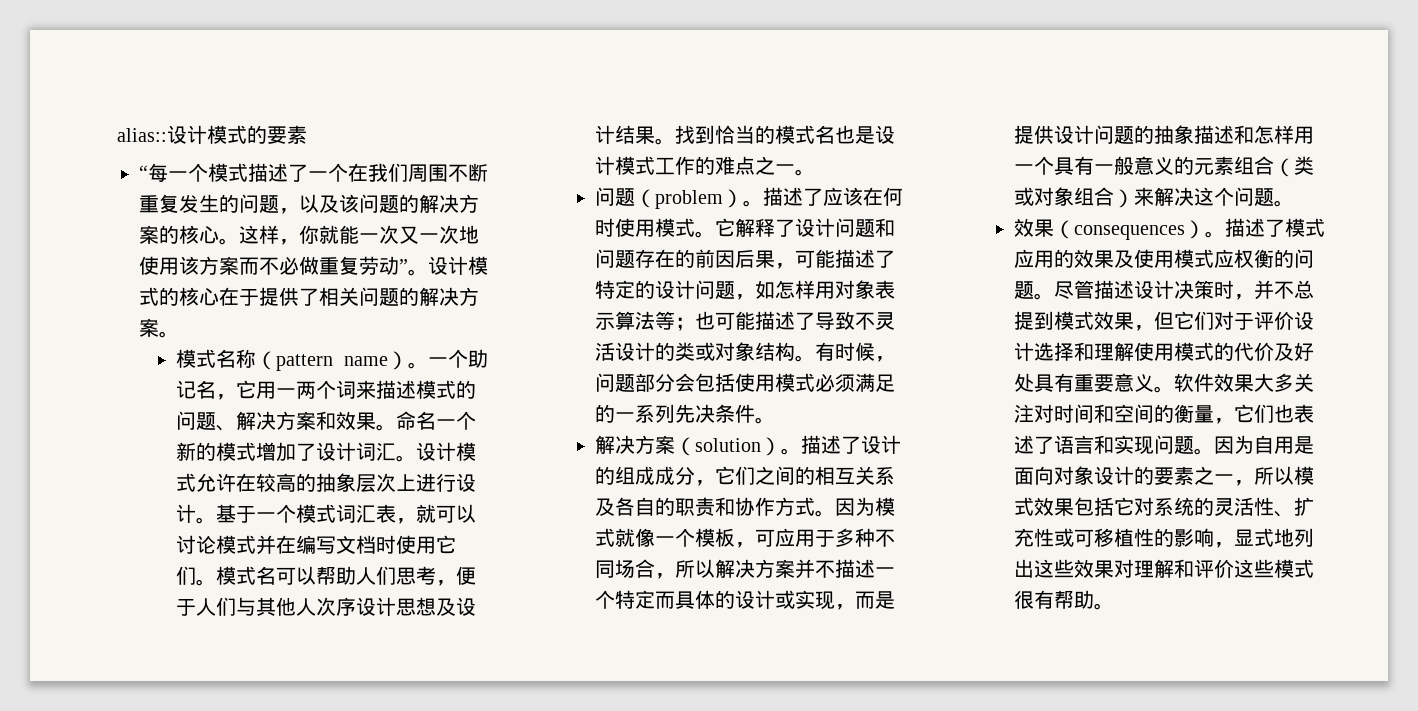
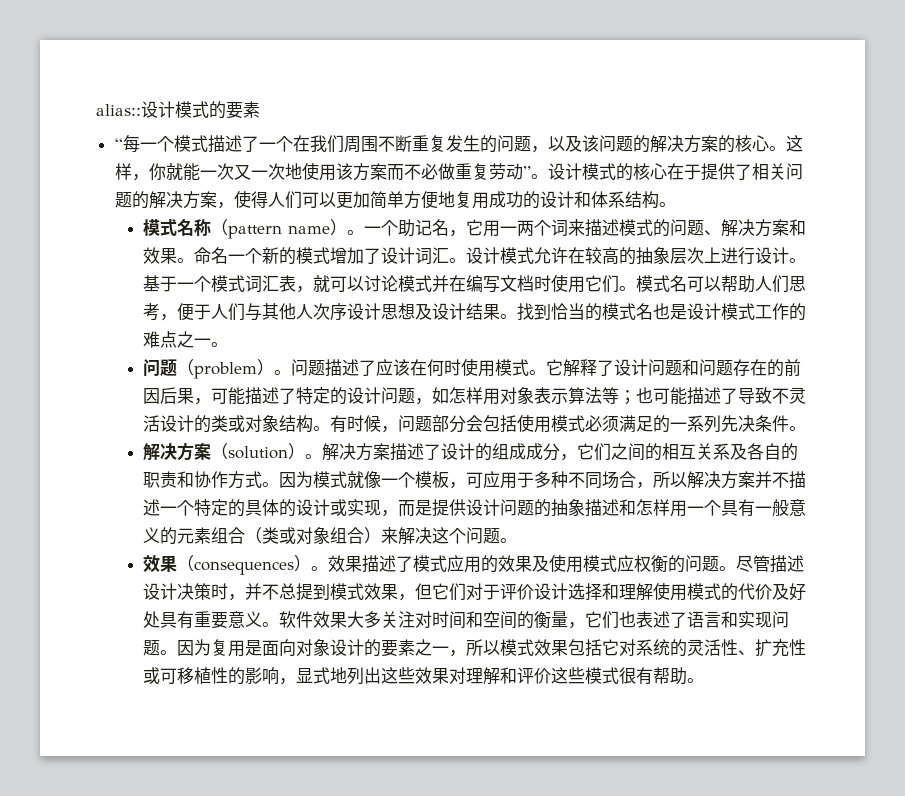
(159, 327) none -> [216,190,659,209] ，使得人们可以更加简单方便地复用成功的设计和体系结构
(764, 203) none -> [290,359,325,376] 问题
(802, 451) none -> [321,443,390,461] 解决方案
[655,591,676,609] 而 -> [227,499,245,517] 的
(1226, 234) none -> [327,555,362,572] 效果
[1254,435,1275,454] 自 -> [210,639,228,656] 复

